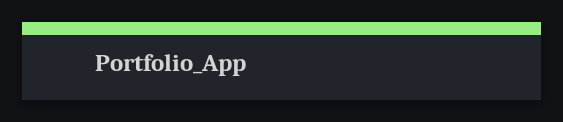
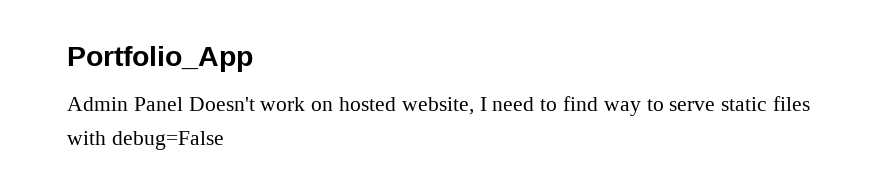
(246, 65) none -> [67,96,811,116] [67,131,224,150] // Admin Panel Doesn't work on hosted website, I need to find way to serve static files with debug=False

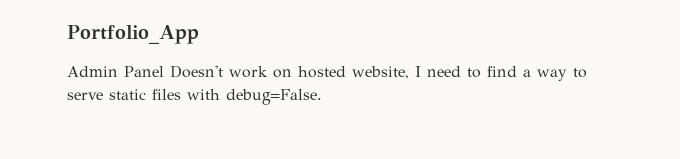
(599, 103) none -> [523,69,531,77] a
[111,131,224,150] debug=False -> [226,89,322,105] debug=False.

